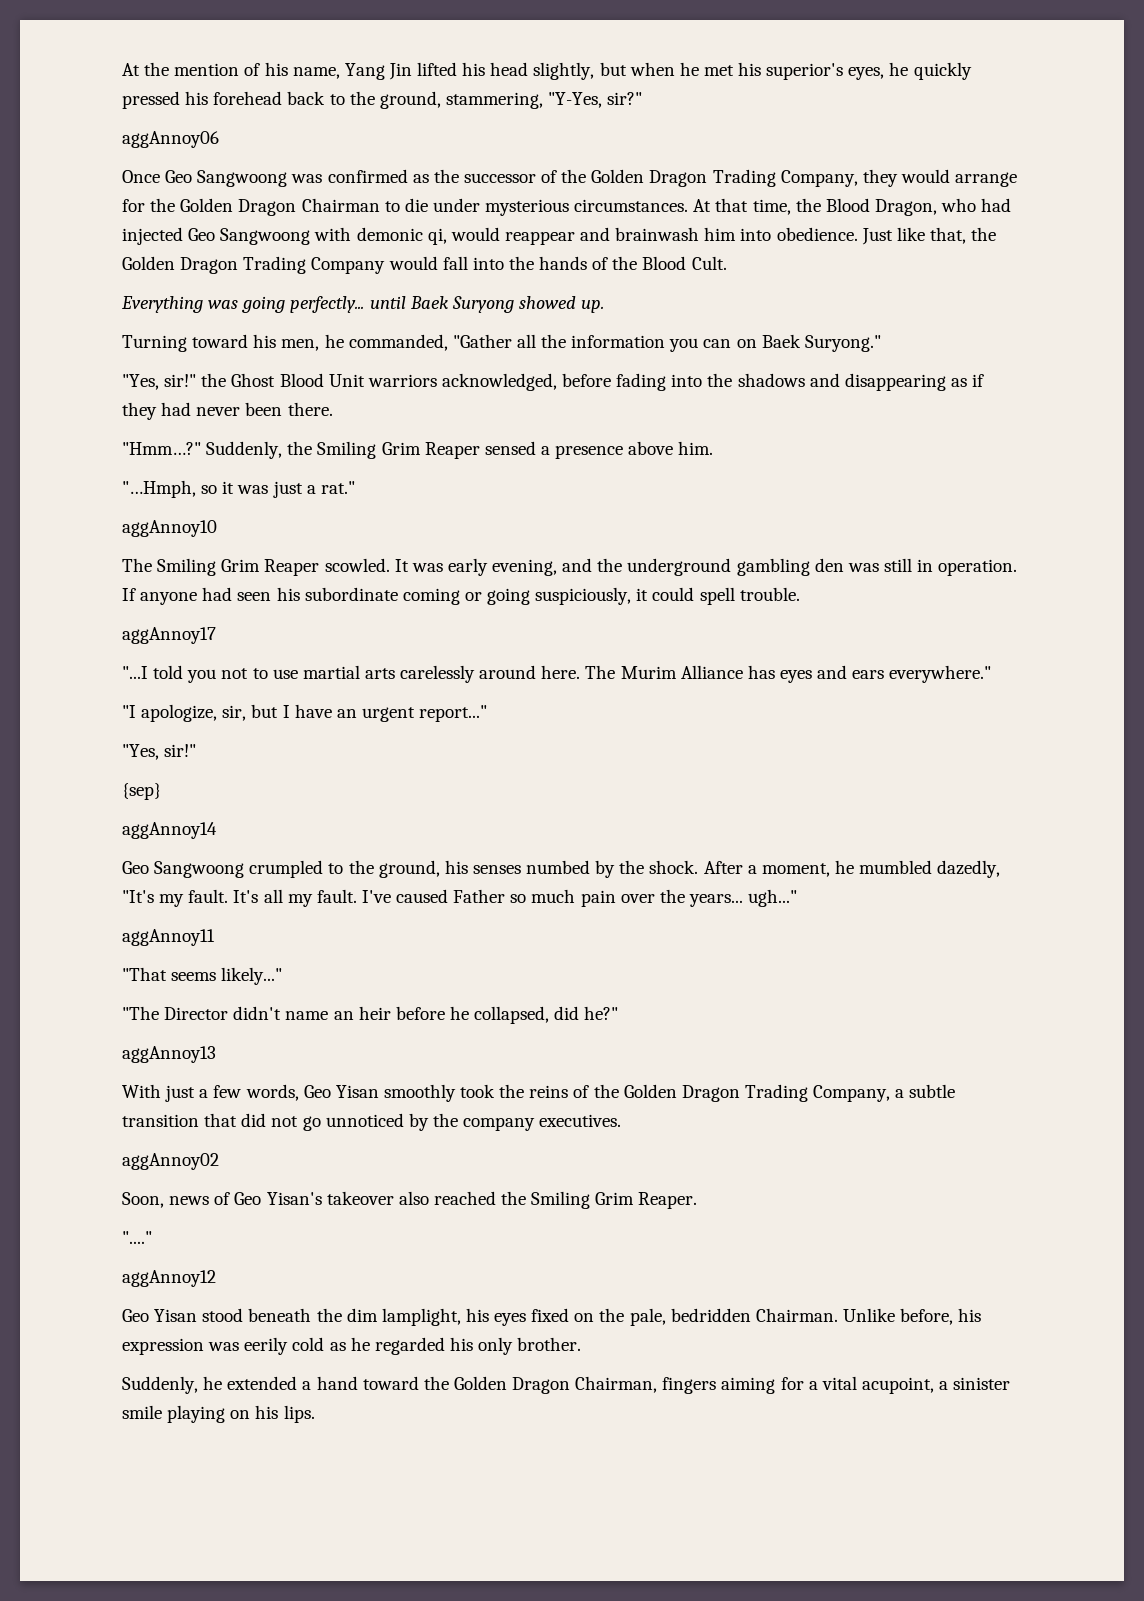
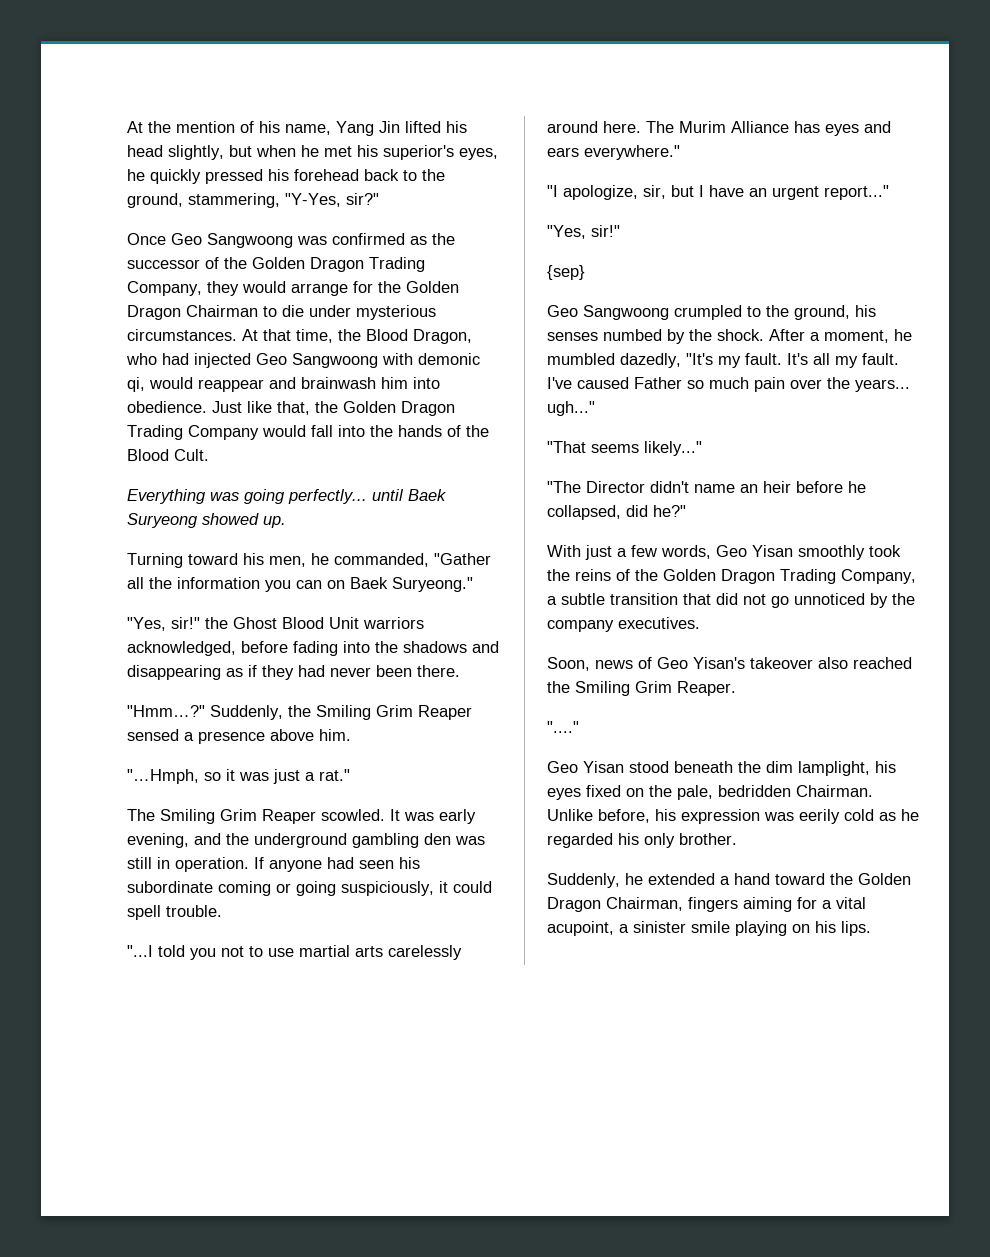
[122,131,219,148] // aggAnnoy06 -> (379, 199) none
[451,296,514,313] Suryong -> [127,513,198,528] Suryeong
[804,335,881,352] Suryong." -> [392,577,473,592] Suryeong."
[122,520,217,537] // aggAnnoy10 -> (350, 775) none
[122,627,216,644] // aggAnnoy17 -> (222, 911) none
[122,822,217,839] // aggAnnoy14 -> (585, 272) none
[122,929,215,946] // aggAnnoy11 -> (595, 408) none
[122,1046,216,1063] // aggAnnoy13 -> (686, 511) none
[122,1153,219,1170] // aggAnnoy02 -> (700, 623) none
[122,1270,216,1287] // aggAnnoy12 -> (579, 727) none

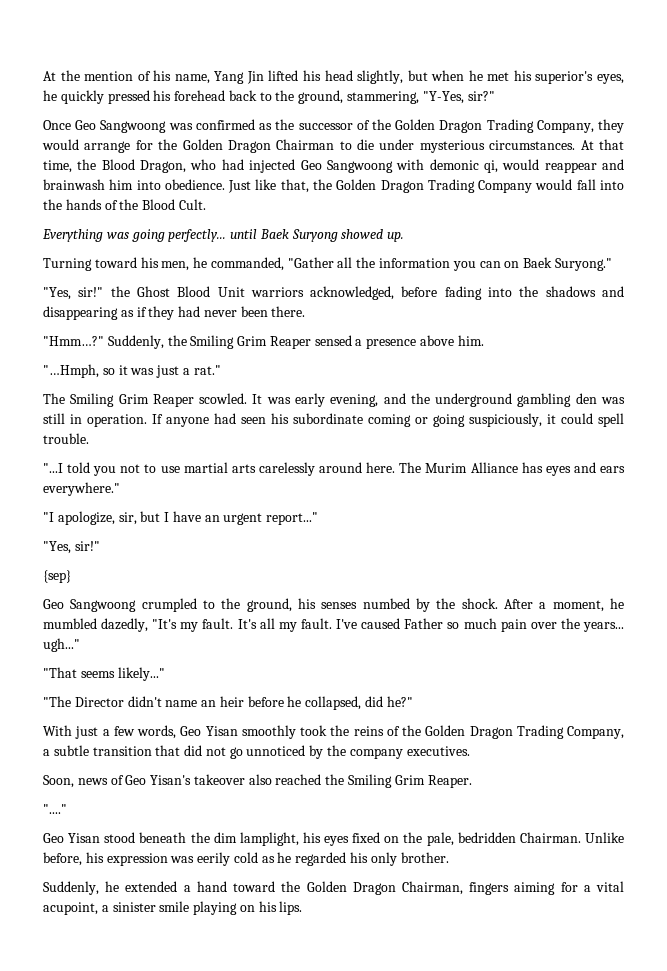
[127,513,198,528] Suryeong -> [291,229,338,242] Suryong
[392,577,473,592] Suryeong." -> [554,258,612,271] Suryong."

